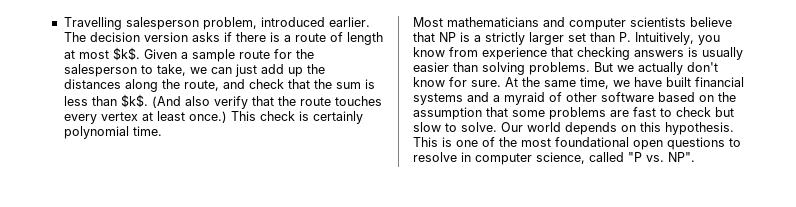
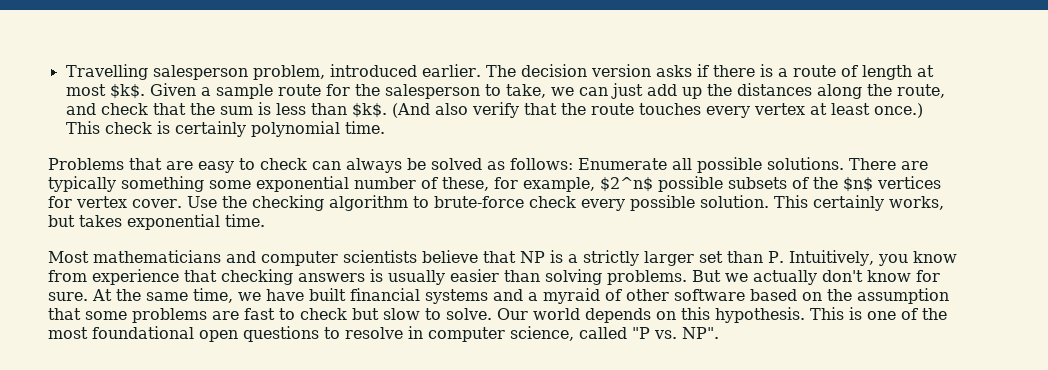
(162, 131) none -> [48,157,928,173] [48,176,941,192] [48,195,944,211] [48,214,265,230] // Problems that are easy to check can always be solved as follows: Enumerate all possible solutions. There are typically something some exponential number of these, for example, $2^n$ possible subsets of the $n$ vertices for vertex cover. Use the checking algorithm to brute-force check every possible solution. This certainly works, but takes exponential time.

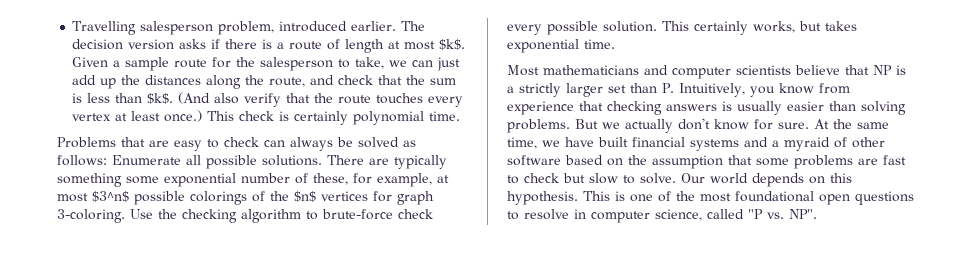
[600,176,787,192] $2^n$ possible subsets -> [437,175,449,183] [57,191,247,205] at most $3^n$ possible colorings
[76,196,182,208] vertex cover. -> [397,191,434,205] [57,209,125,223] graph 3-coloring.

